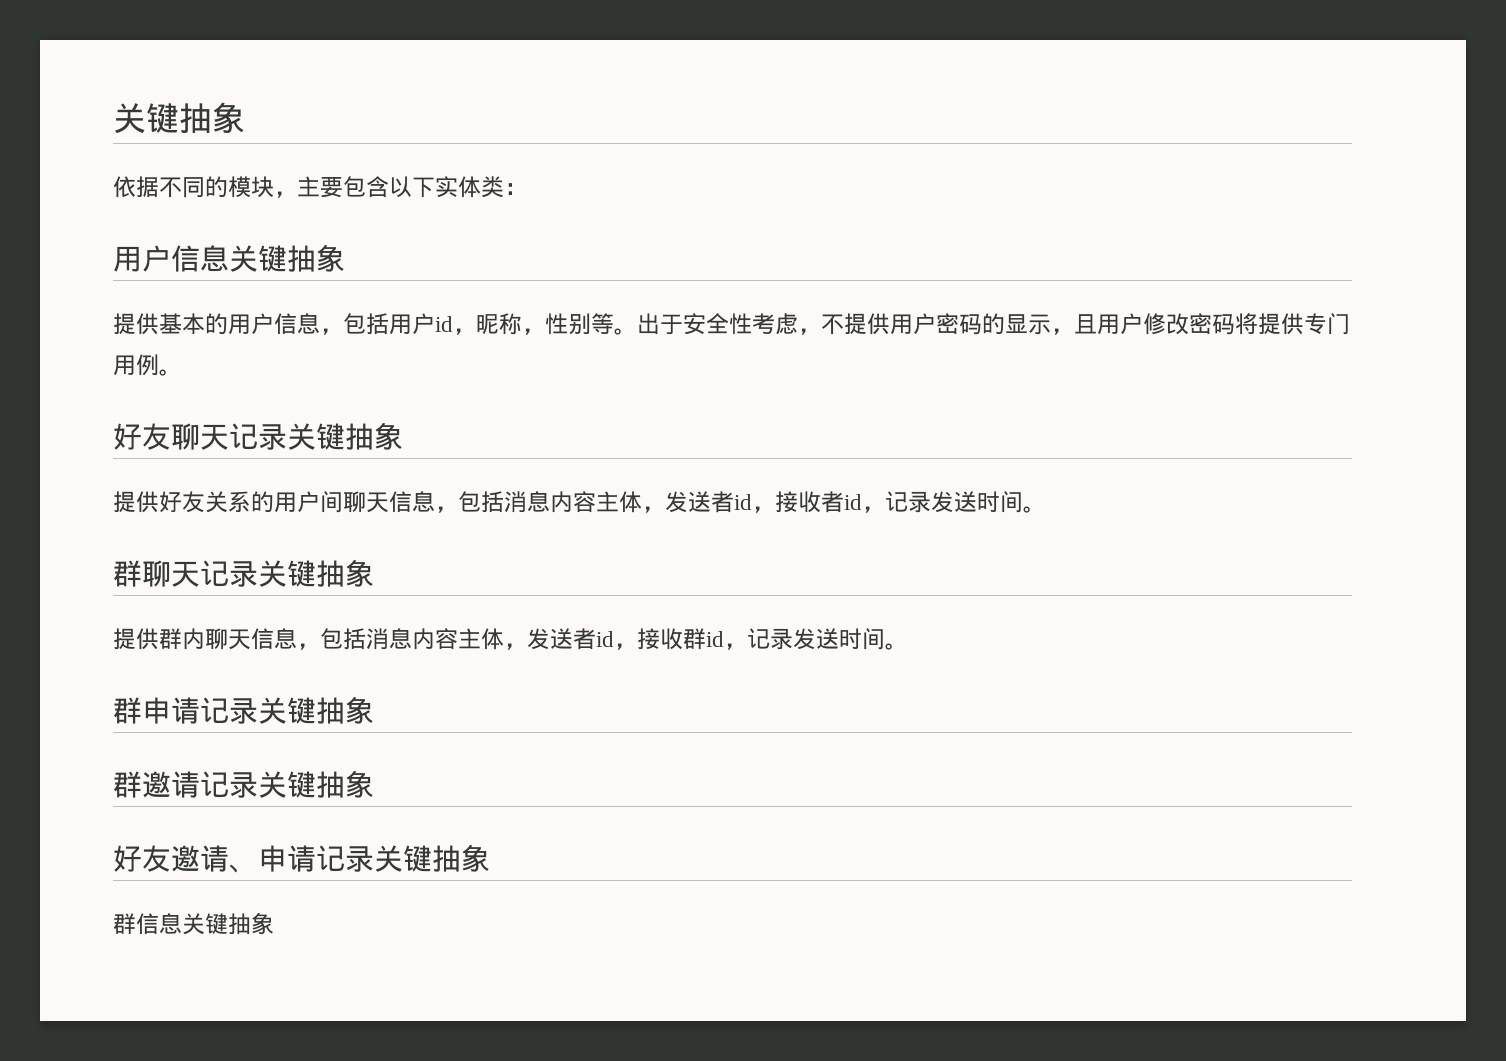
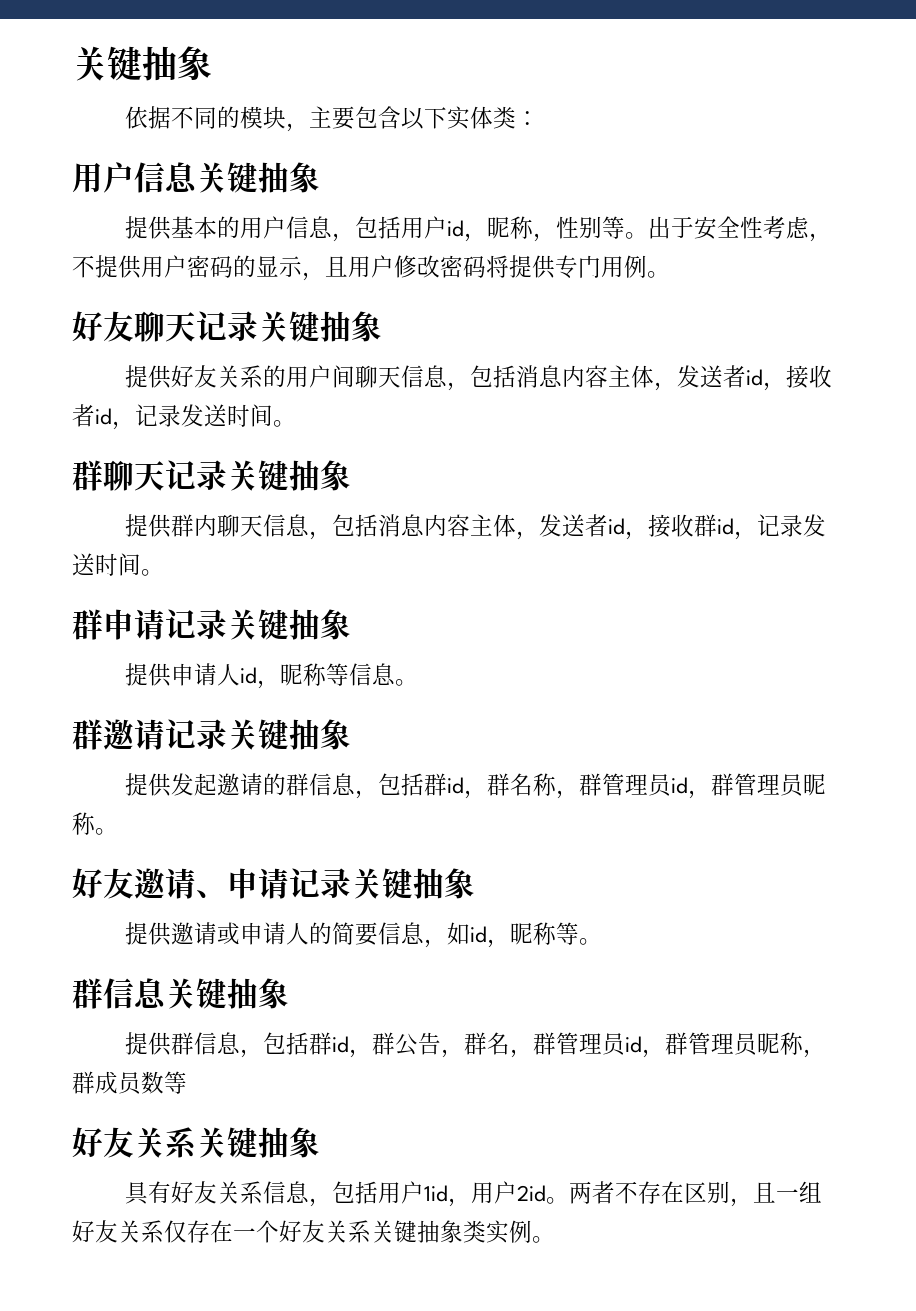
(374, 710) none -> [125,663,419,689] // 提供申请人id，昵称等信息。
(374, 784) none -> [125,773,827,799] [72,812,118,835] // 提供发起邀请的群信息，包括群id，群名称，群管理员id，群管理员昵称。
[113,912,274,935] 群信息关键抽象 -> [125,922,603,948] [72,978,289,1009] [125,1032,827,1058] [72,1071,187,1095] [72,1127,320,1159] [125,1181,823,1207] [72,1220,555,1244] 提供邀请或申请人的简要信息，如id，昵称等。 // 群信息关键抽象 // 提供群信息，包括群id，群公告，群名，群管理员id，群管理员昵称，群成员数等 // 好友关系关键抽象 // 具有好友关系信息，包括用户1id，用户2id。两者不存在区别，且一组好友关系仅存在一个好友关系关键抽象类实例。

